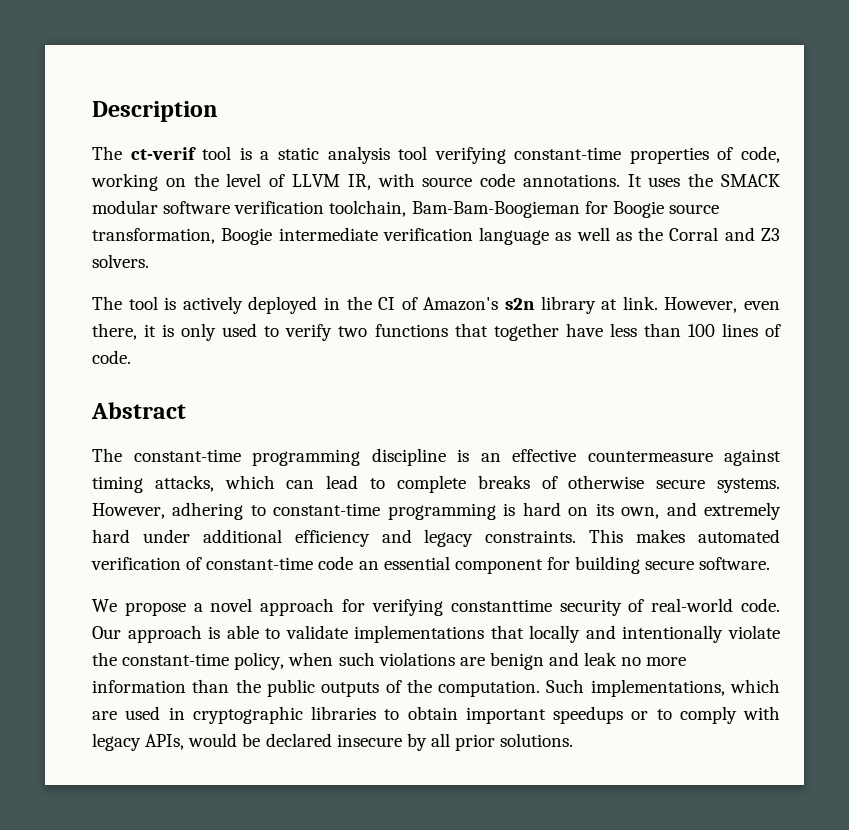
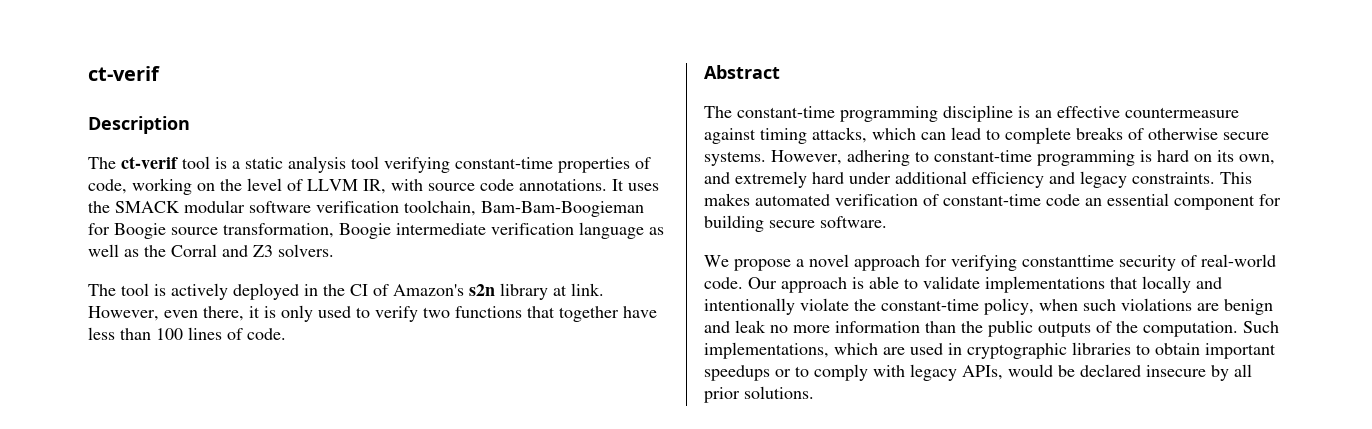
(92, 111) none -> [88,66,160,81] ct-verif //

